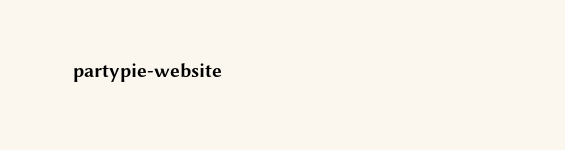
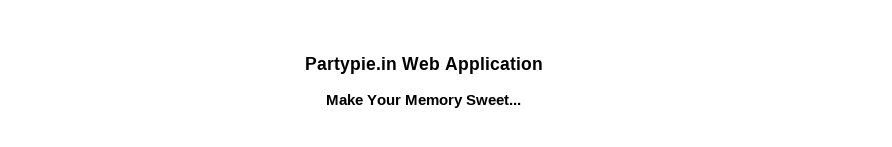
[73,63,222,82] partypie-website -> [304,57,543,74] [325,94,522,108] Partypie.in Web Application // Make Your Memory Sweet...

